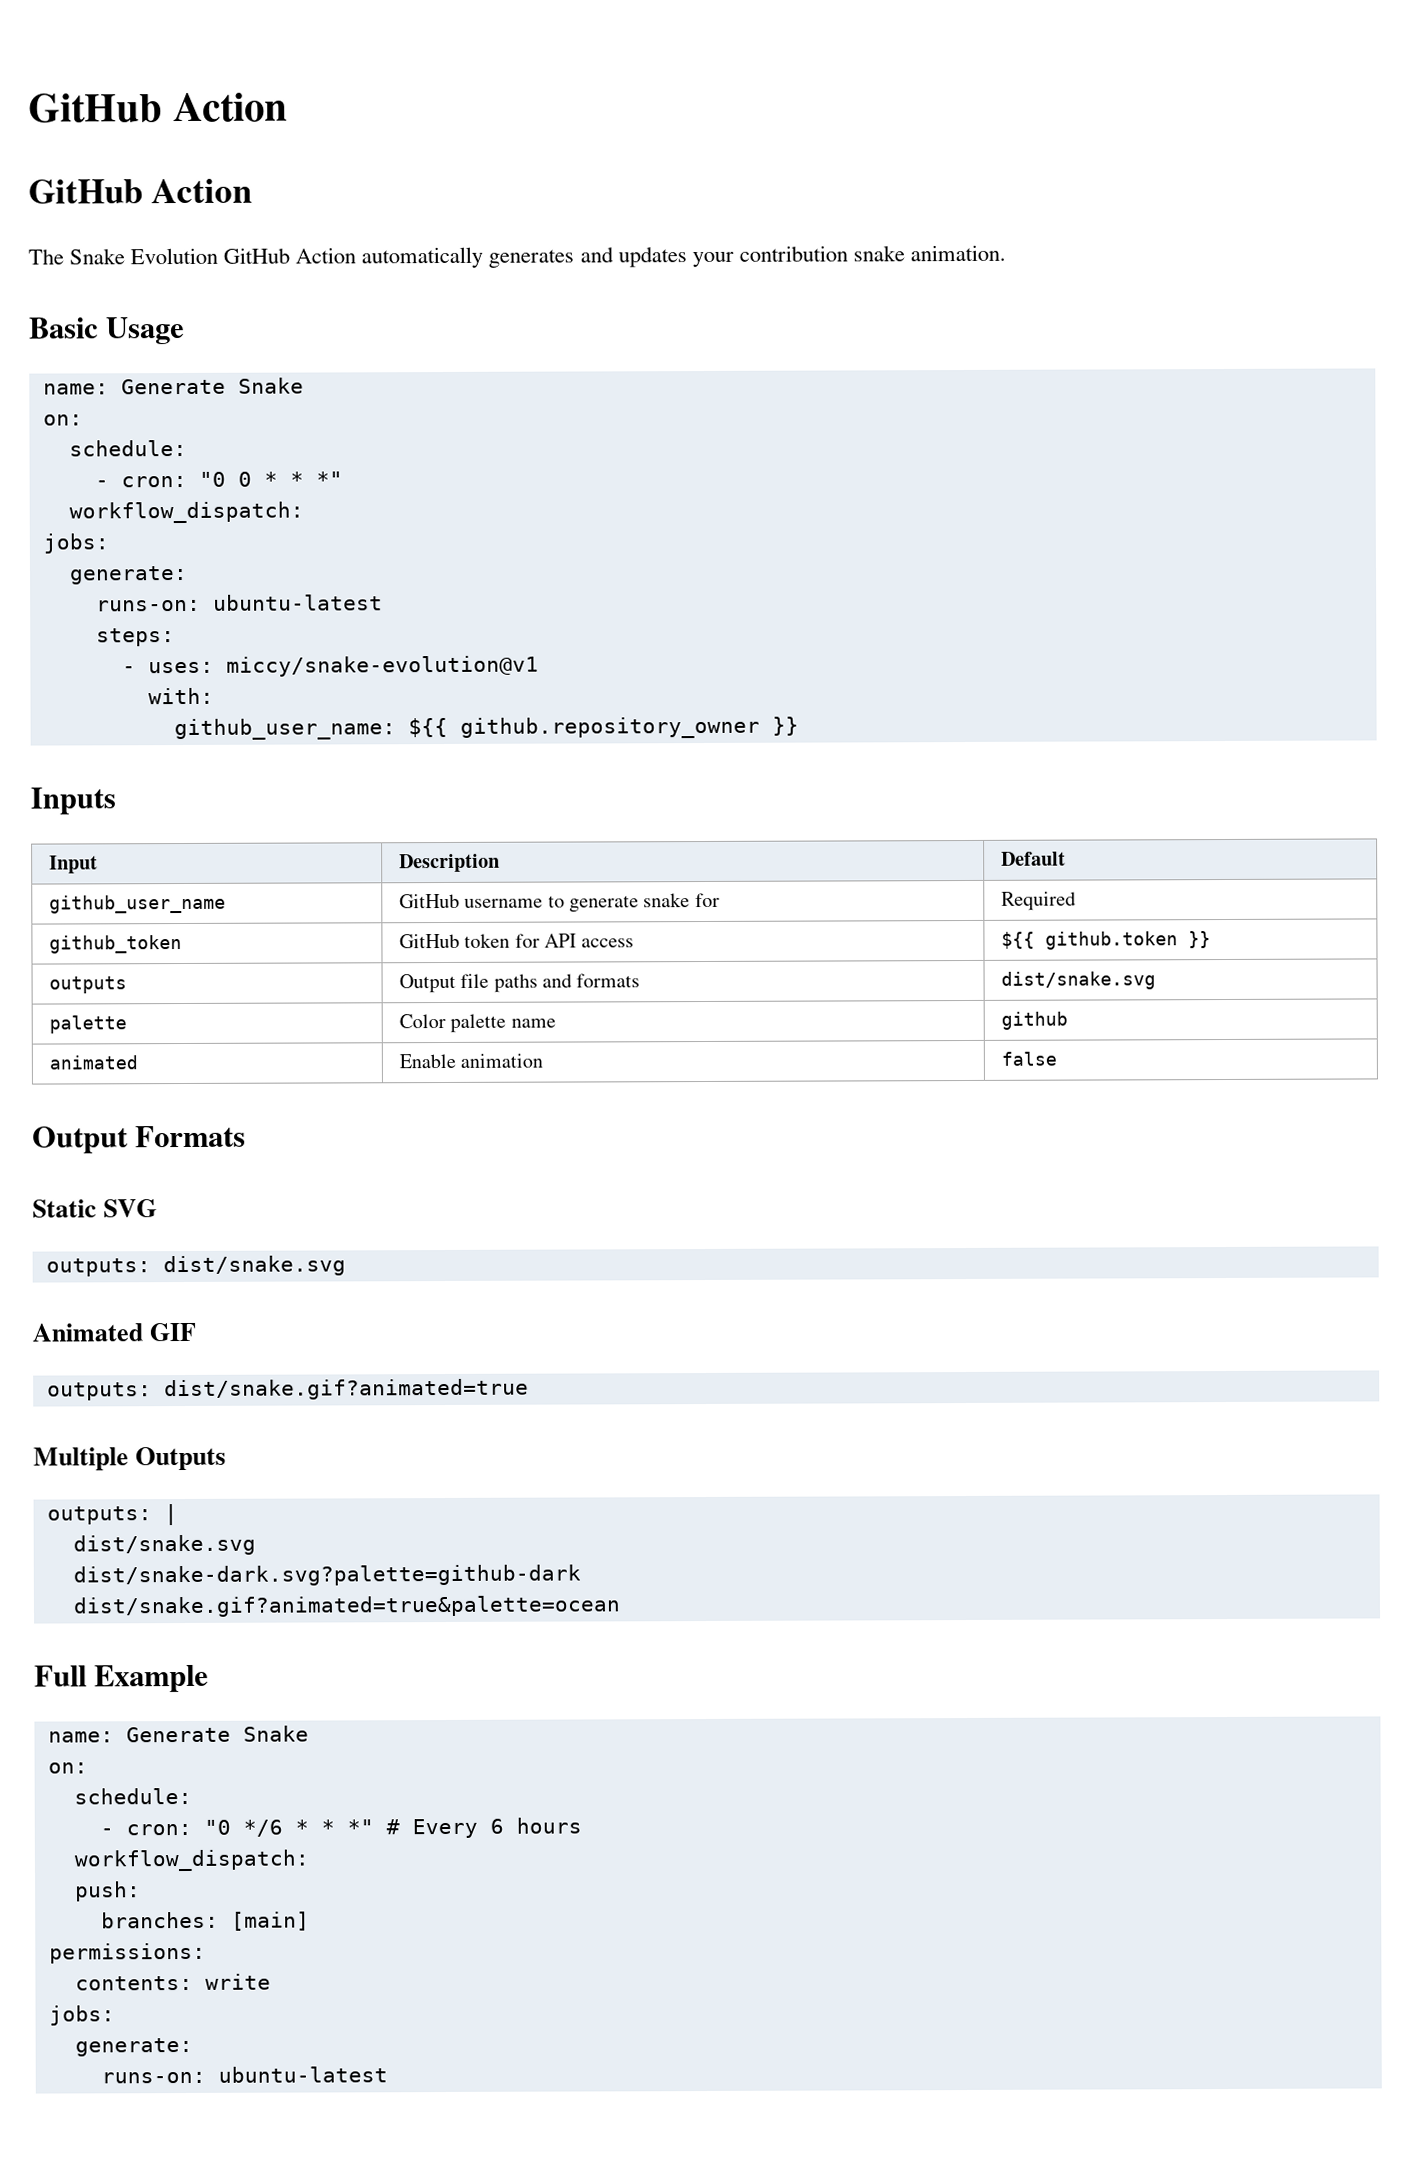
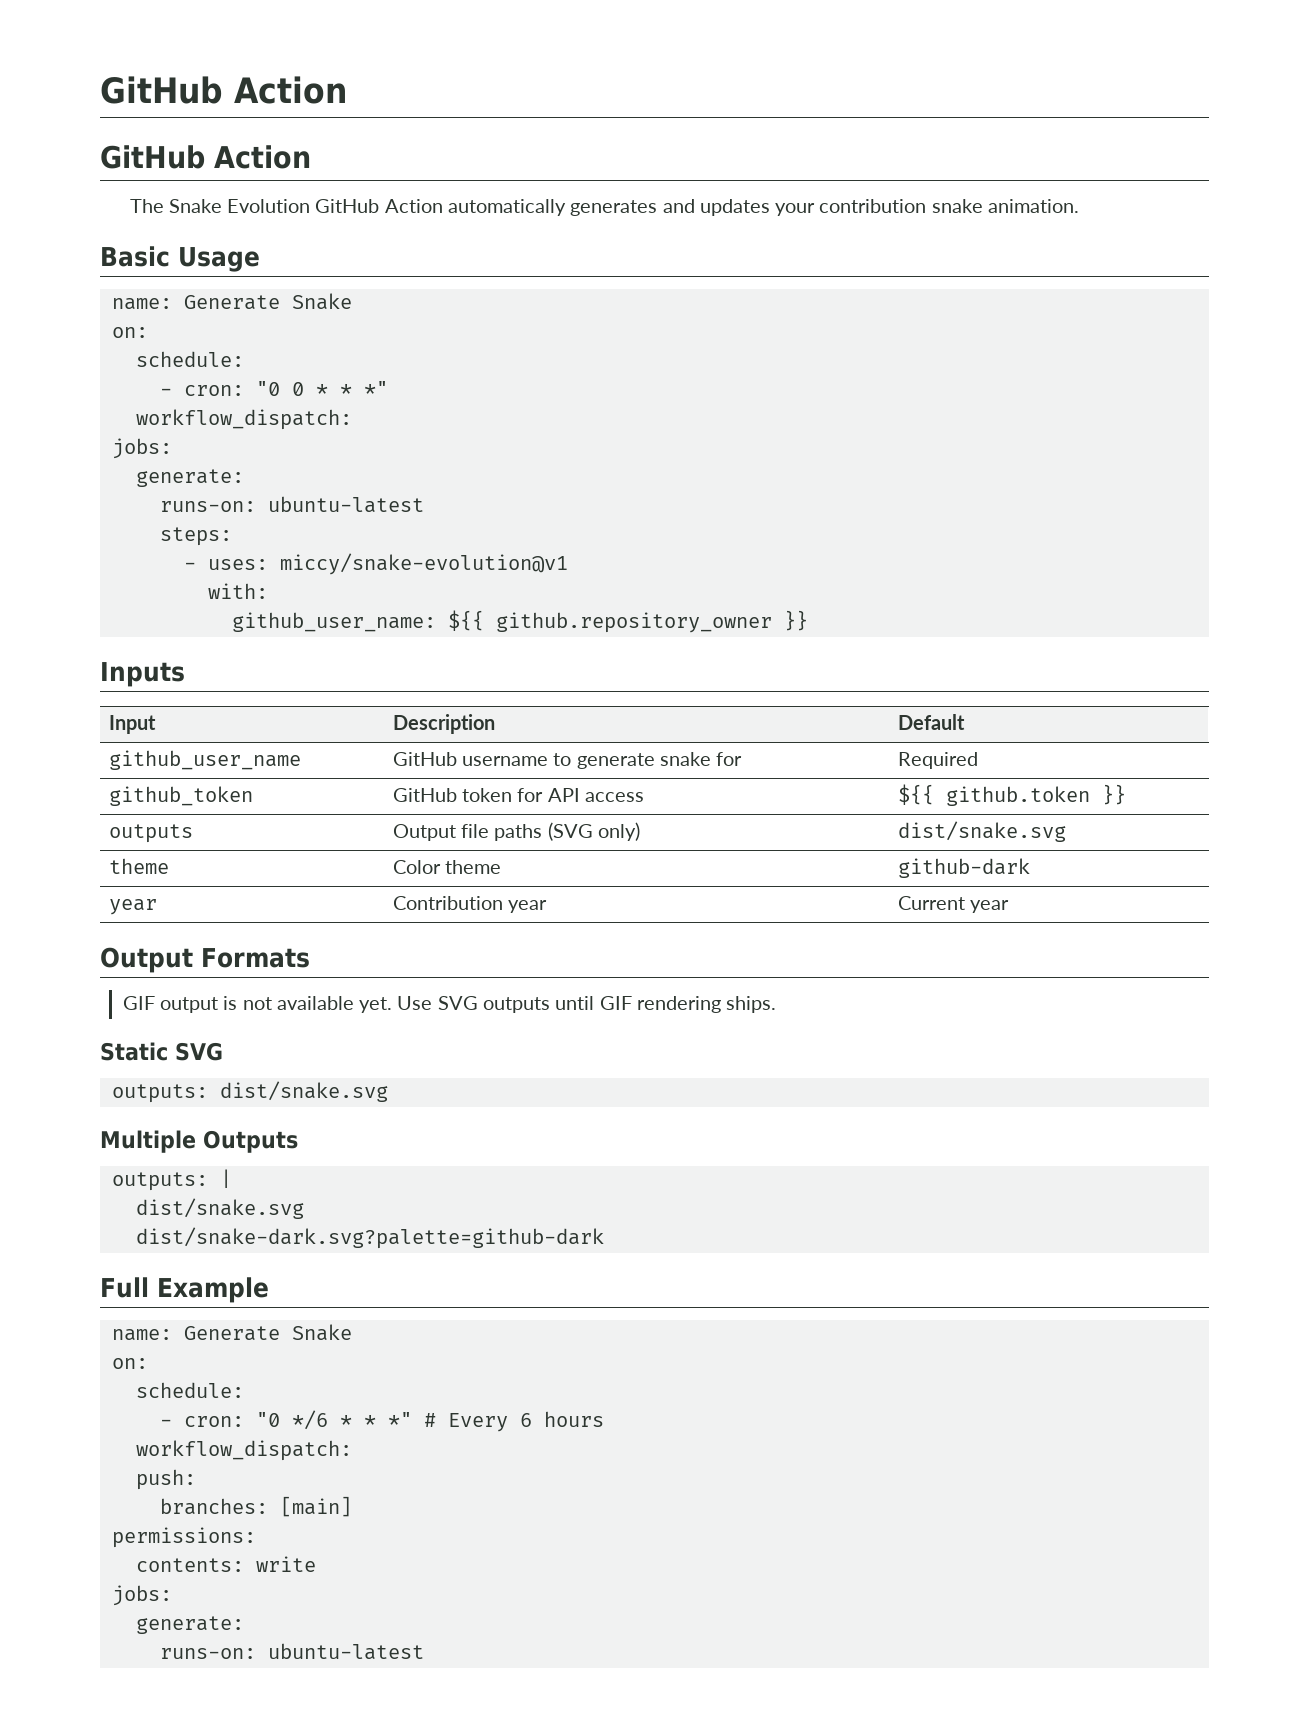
[542,973,641,988] [1000,971,1156,990] [48,1015,127,1034] and formats | dist/snake.svg // palette -> [547,822,640,841] [897,821,1066,842] [108,858,169,874] (SVG only) | dist/snake.svg // theme
[450,1013,556,1033] [1000,1011,1068,1030] [48,1055,138,1070] [398,1053,544,1069] [1000,1051,1057,1066] [32,1125,247,1154] palette name | github // animated | Enable animation | false // Output Formats -> [445,860,502,874] [897,858,1030,878] [108,899,157,915] [392,896,548,913] [897,896,1010,913] [100,947,310,973] [122,996,777,1013] theme | github-dark // year | Contribution year | Current year // Output Formats // GIF output is not available yet. Use SVG outputs until GIF rendering ships.
[32,1322,197,1342] [46,1378,529,1401] // Animated GIF // outputs: dist/snake.gif?animated=true -> (388, 1091) none
[72,1595,621,1618] // dist/snake.gif?animated=true&palette=ocean -> (604, 1238) none

